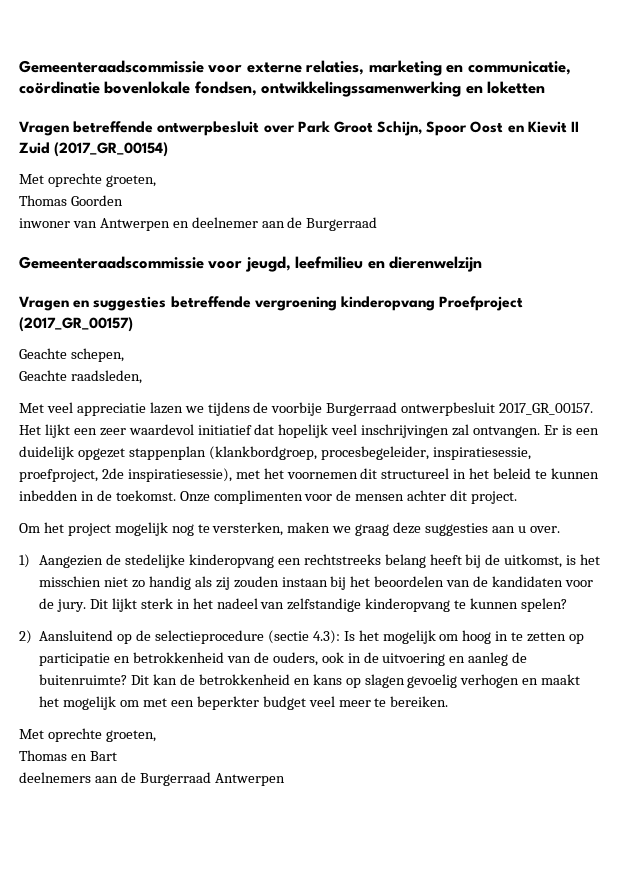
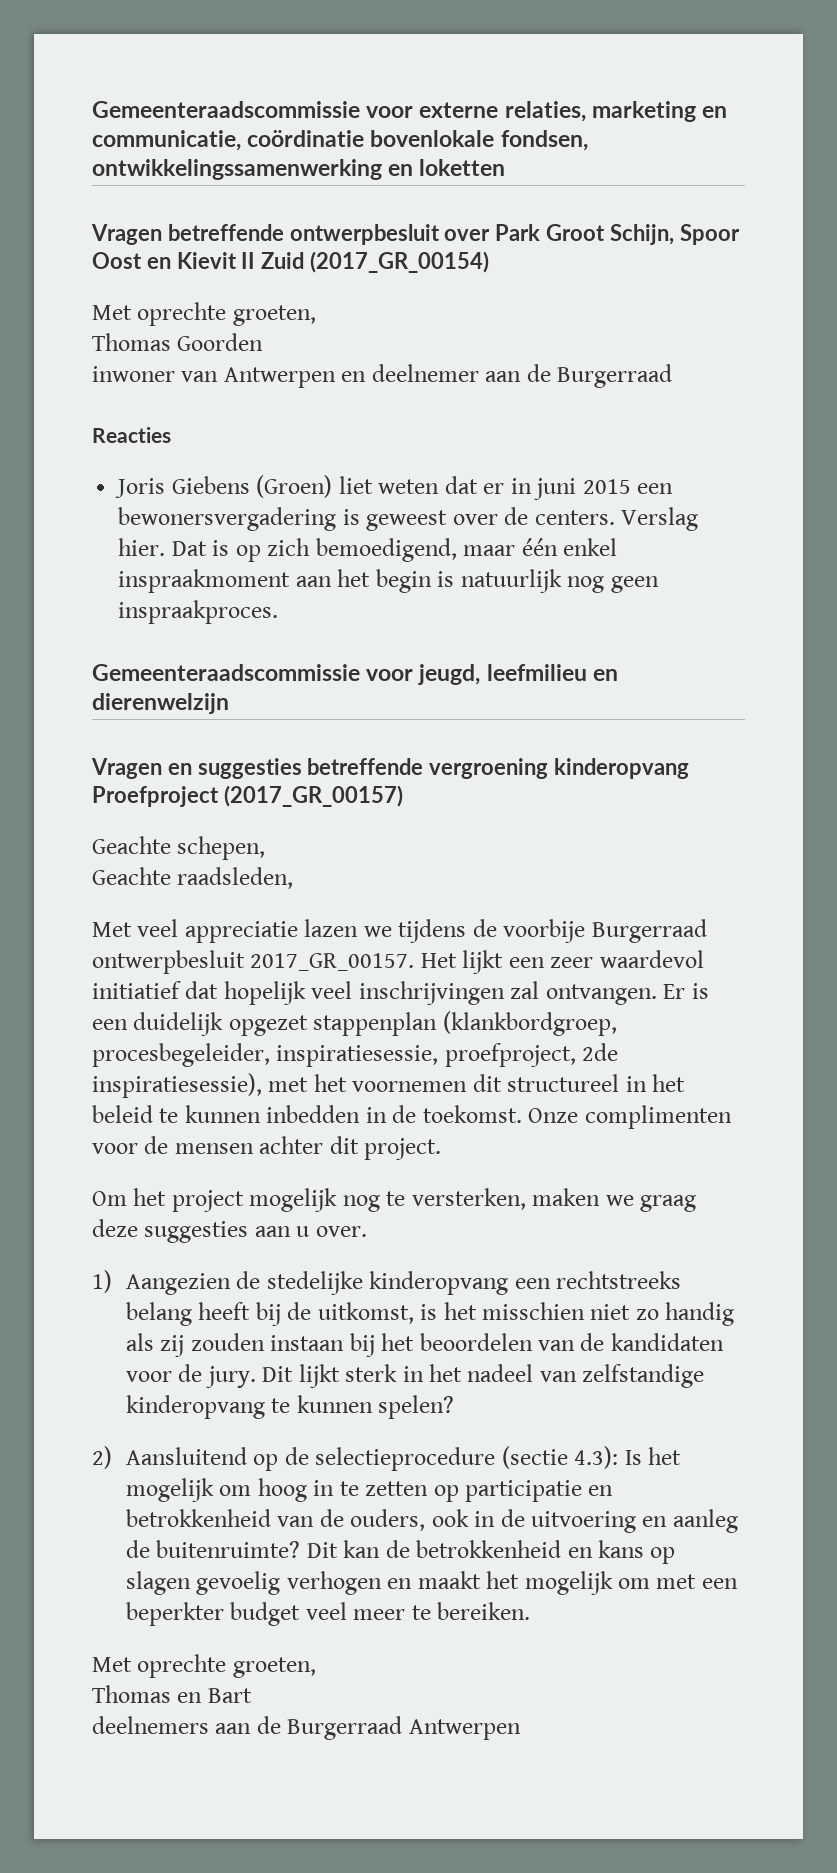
(378, 224) none -> [92,427,171,443] [115,475,674,500] [118,507,699,531] [118,538,618,562] [118,569,659,593] [118,600,279,624] // Reacties // Joris Giebens (Groen) liet weten dat er in juni 2015 een bewonersvergadering is geweest over de centers. Verslag hier. Dat is op zich bemoedigend, maar één enkel inspraakmoment aan het begin is natuurlijk nog geen inspraakproces.

